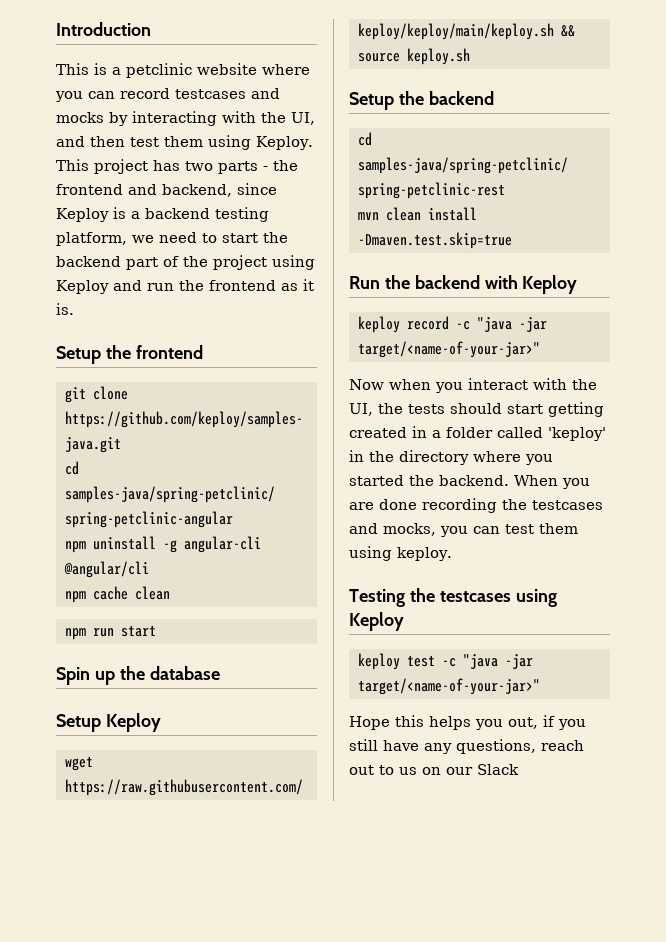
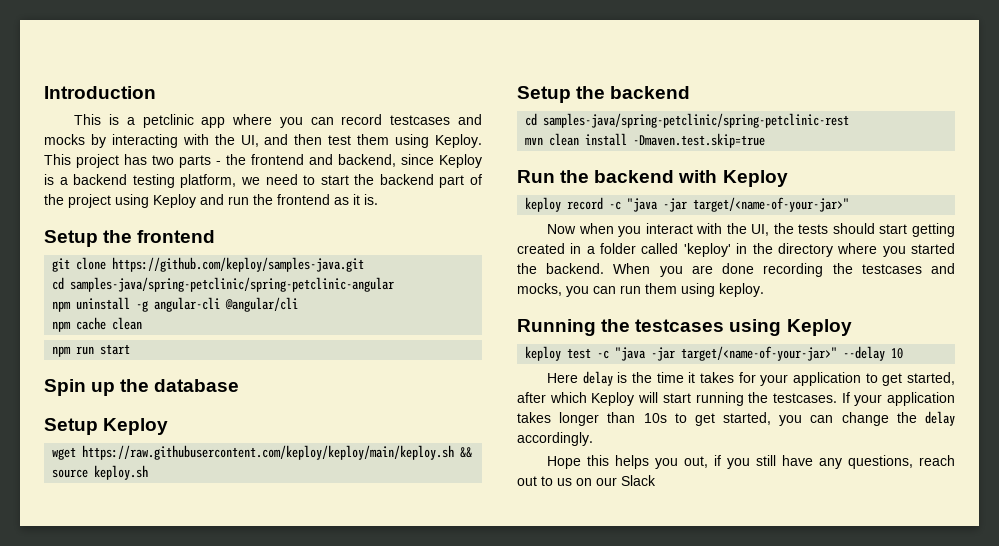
[197,63,257,75] website -> [201,117,226,128] app
[505,524,534,534] test -> [620,285,641,294] run
[349,589,405,607] Testing -> [517,319,596,336] Running
(540, 686) none -> [843,346,904,361] [547,371,955,386] [517,392,955,406] [517,411,955,426] [517,432,593,446] --delay 10 // Here delay is the time it takes for your application to get started, after which Keploy will start running the testcases. If your application takes longer than 10s to get started, you can change the delay accordingly.

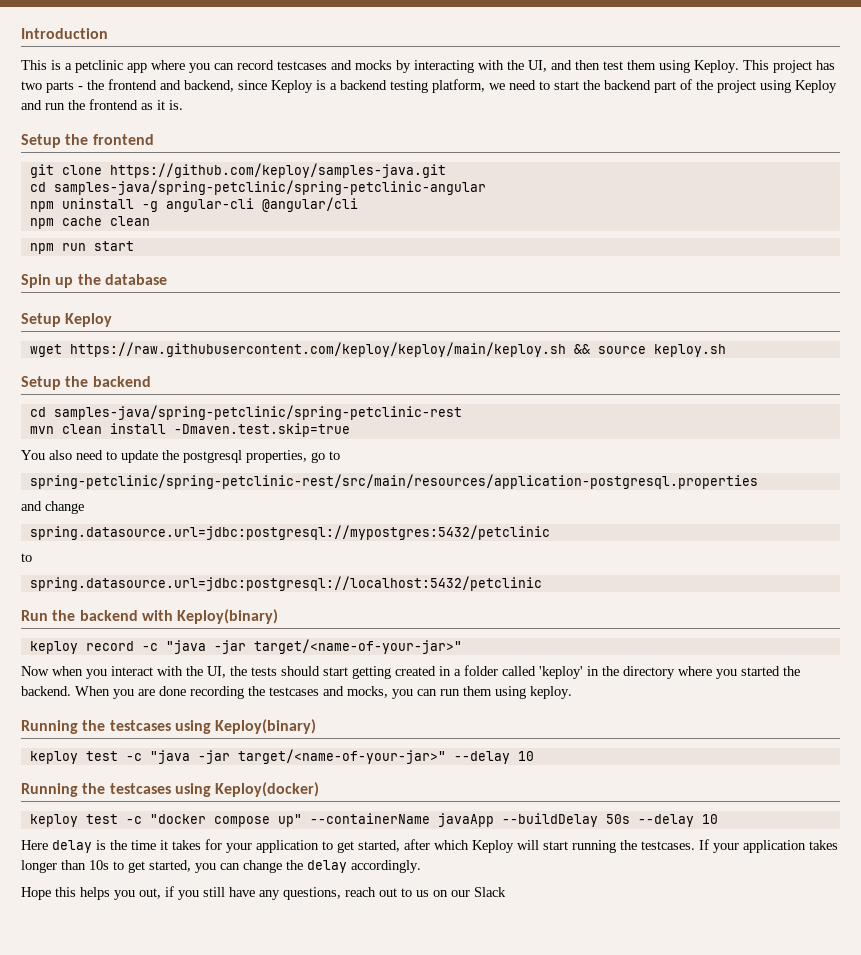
(766, 140) none -> [21,450,340,463] [29,474,758,489] [21,501,84,514] [29,525,550,540] [21,553,32,562] [29,576,542,591] // You also need to update the postgresql properties, go to // spring-petclinic/spring-petclinic-rest/src/main/resources/application-postgresql.properties // and change // spring.datasource.url=jdbc:postgresql://mypostgres:5432/petclinic // to // spring.datasource.url=jdbc:postgresql://localhost:5432/petclinic
[722,170,788,187] Keploy -> [177,609,279,624] Keploy(binary)
[786,319,852,336] Keploy -> [215,719,317,734] Keploy(binary)
(904, 353) none -> [21,782,320,797] [29,813,718,827] // Running the testcases using Keploy(docker) // keploy test -c "docker compose up" --containerName javaApp --buildDelay 50s --delay 10

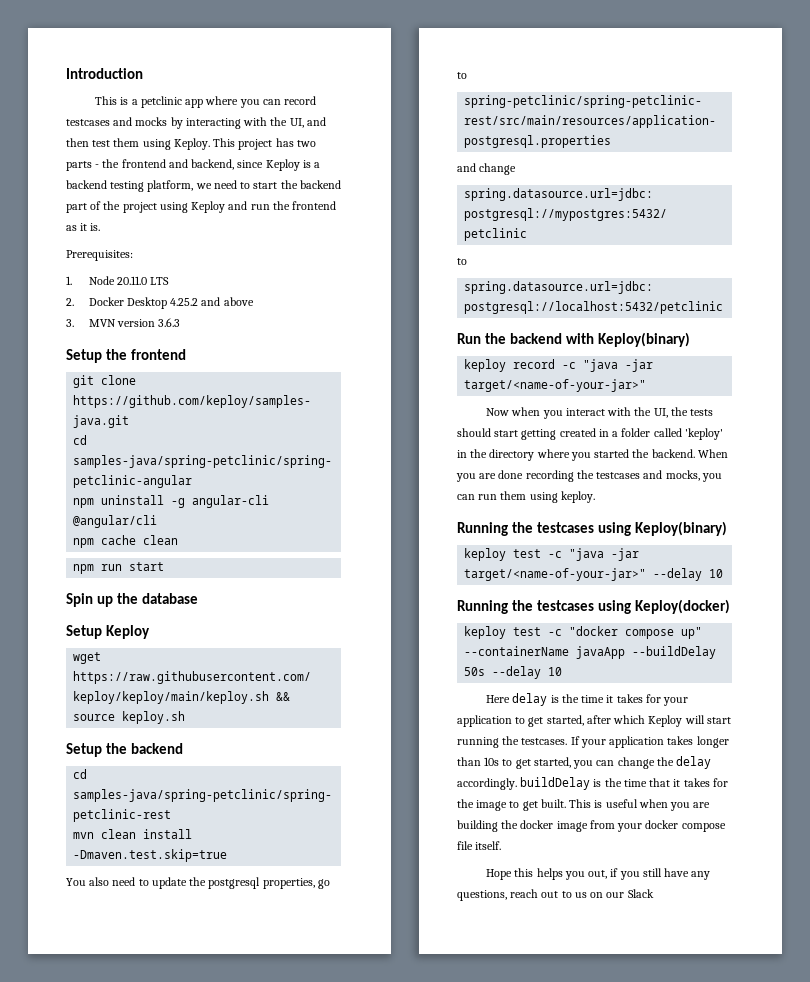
(183, 105) none -> [66,250,133,261] [66,276,170,285] [66,297,254,309] [66,318,181,327] // Prerequisites: // 1. Node 20.11.0 LTS // 2. Docker Desktop 4.25.2 and above // 3. MVN version 3.6.3
(421, 866) none -> [520,777,728,790] [457,799,711,811] [457,820,726,832] [457,841,502,850] buildDelay is the time that it takes for the image to get built. This is useful when you are building the docker image from your docker compose file itself.

